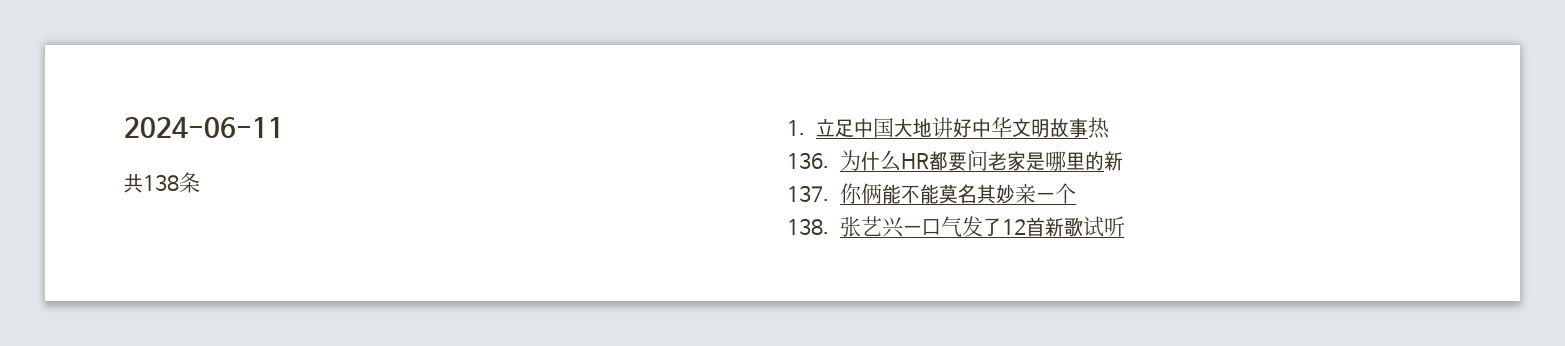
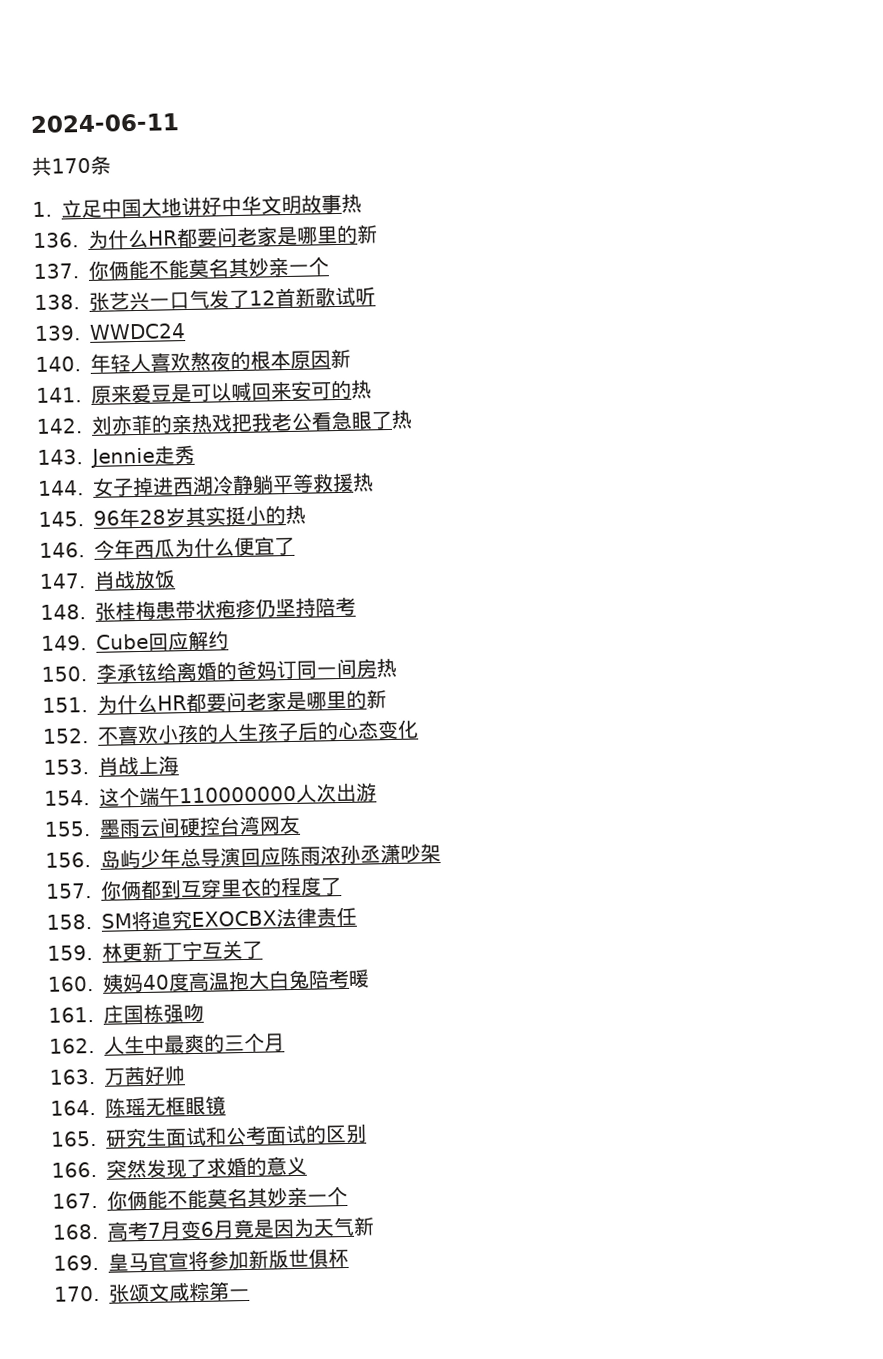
[143,174,179,191] 138 -> [51,157,91,174] 170
(1125, 226) none -> [34,323,186,342] [35,348,351,373] [36,379,372,404] [36,409,413,435] [37,444,195,468] [37,472,374,497] [38,504,306,528] [39,536,295,559] [39,569,176,590] [40,596,356,621] [41,630,229,651] [41,657,397,683] [42,689,387,714] [42,719,419,745] [43,755,179,776] [44,782,377,807] [44,814,301,838] [45,843,441,869] [45,876,342,900] [46,906,357,931] [47,940,263,962] [47,968,370,993] [48,1002,204,1024] [49,1032,285,1055] [49,1065,186,1086] [50,1095,226,1117] [50,1123,367,1148] [51,1156,307,1179] [52,1185,348,1210] [52,1216,375,1241] [53,1247,349,1272] [54,1281,250,1303] // 139. WWDC24 // 140.年轻人喜欢熬夜的根本原因新 // 141.原来爱豆是可以喊回来安可的热 // 142.刘亦菲的亲热戏把我老公看急眼了热 // 143. Jennie走秀 // 144.女子掉进西湖冷静躺平等救援热 // 145. 96年28岁其实挺小的热 // 146.今年西瓜为什么便宜了 // 147.肖战放饭 // 148.张桂梅患带状疱疹仍坚持陪考 // 149. Cube回应解约 // 150.李承铉给离婚的爸妈订同一间房热 // 151.为什么HR都要问老家是哪里的新 // 152.不喜欢小孩的人生孩子后的心态变化 // 153.肖战上海 // 154.这个端午110000000人次出游 // 155.墨雨云间硬控台湾网友 // 156.岛屿少年总导演回应陈雨浓孙丞潇吵架 // 157.你俩都到互穿里衣的程度了 // 158. SM将追究EXOCBX法律责任 // 159.林更新丁宁互关了 // 160.姨妈40度高温抱大白兔陪考暖 // 161.庄国栋强吻 // 162.人生中最爽的三个月 // 163.万茜好帅 // 164.陈瑶无框眼镜 // 165.研究生面试和公考面试的区别 // 166.突然发现了求婚的意义 // 167.你俩能不能莫名其妙亲一个 // 168.高考7月变6月竟是因为天气新 // 169.皇马官宣将参加新版世俱杯 // 170.张颂文咸粽第一

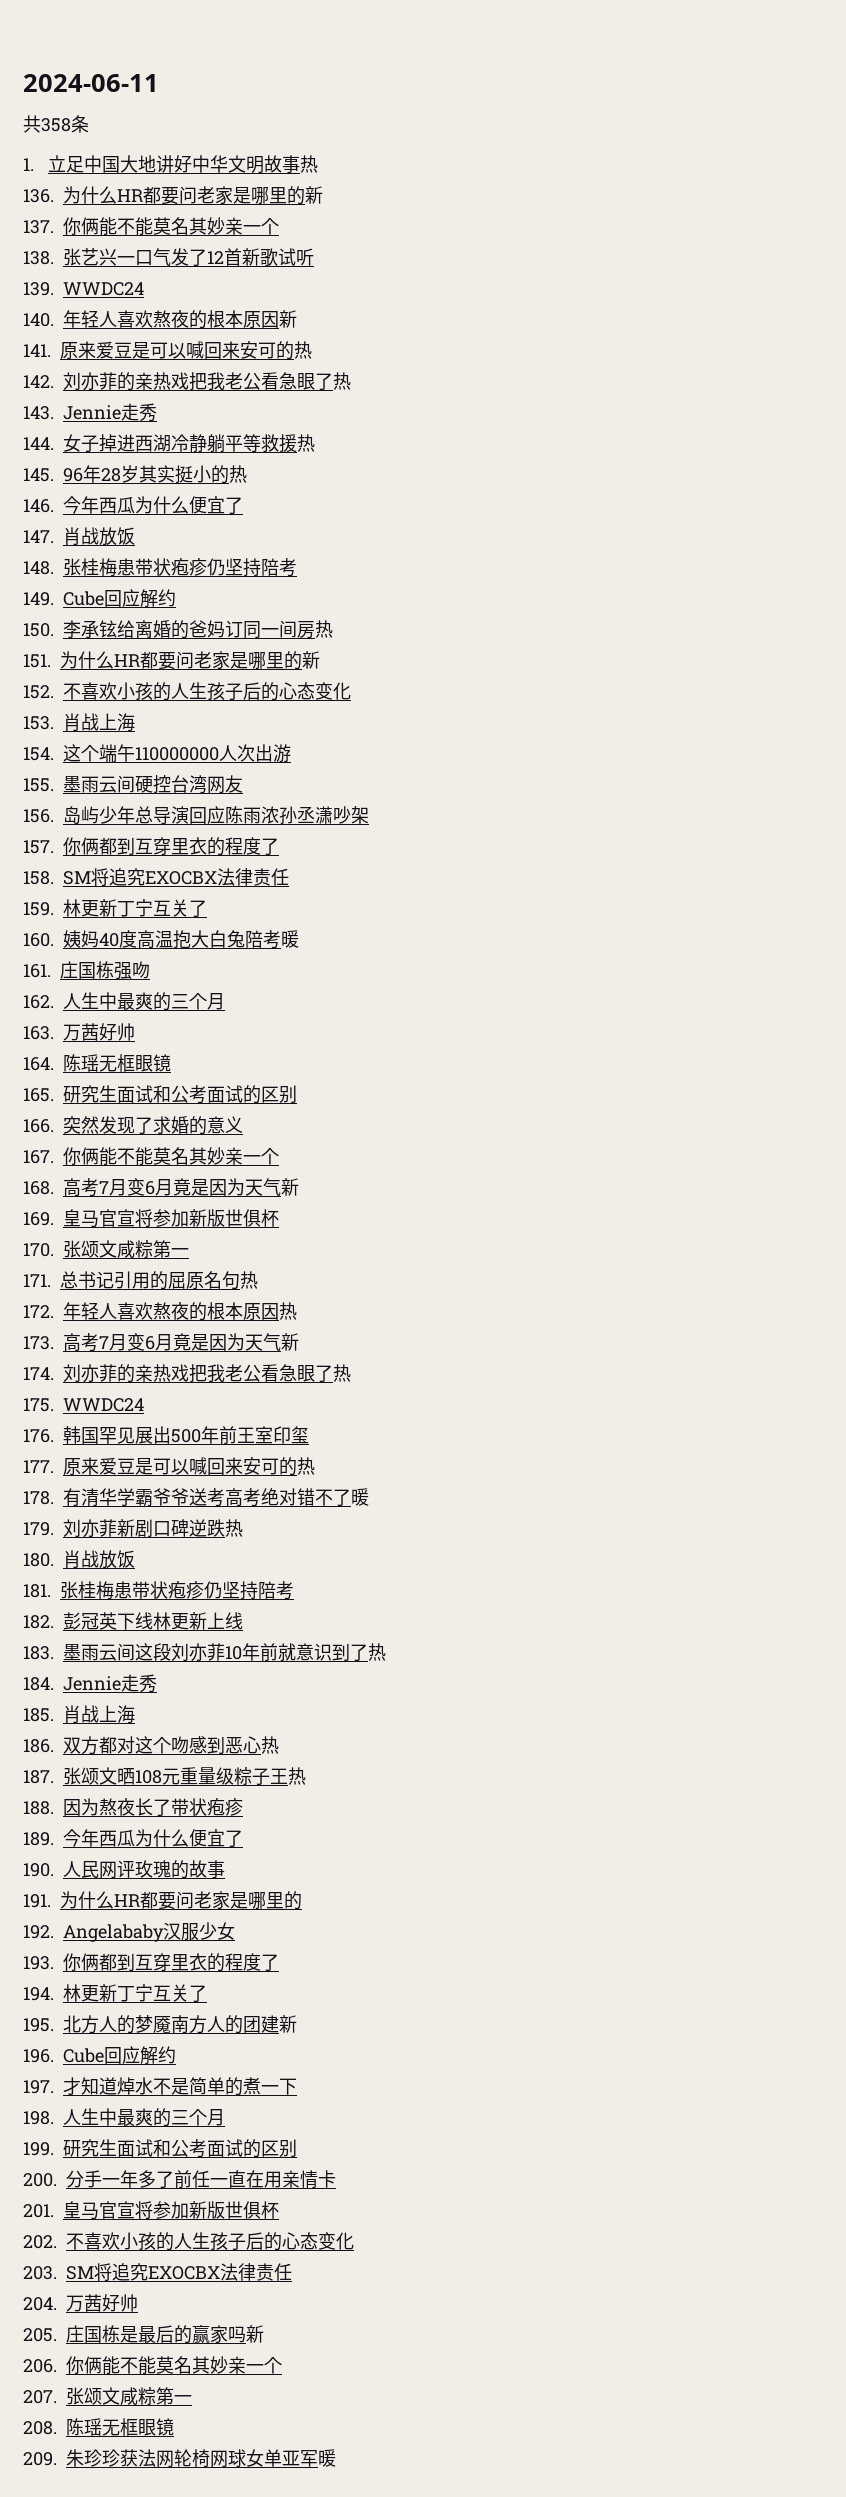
[51,157,91,174] 170 -> [41,118,71,132] 358
(250, 1293) none -> [23,1271,258,1290] [23,1302,297,1321] [23,1333,299,1352] [23,1364,351,1383] [23,1398,144,1412] [23,1426,309,1444] [23,1457,315,1476] [23,1488,369,1507] [23,1519,243,1538] [23,1550,135,1569] [23,1581,294,1600] [23,1612,243,1630] [23,1643,386,1662] [23,1674,157,1693] [23,1705,135,1724] [23,1736,279,1755] [23,1767,306,1786] [23,1798,243,1816] [23,1829,243,1847] [23,1860,225,1879] [23,1891,302,1910] [23,1922,235,1942] [23,1953,279,1972] [23,1984,207,2002] [23,2015,297,2034] [23,2046,176,2065] [23,2077,297,2096] [23,2108,225,2127] [23,2139,297,2158] [23,2170,336,2189] [23,2201,279,2220] [23,2232,354,2251] [23,2263,292,2281] [23,2294,138,2312] [23,2324,264,2344] [23,2356,282,2375] [23,2387,192,2406] [23,2418,174,2436] [23,2449,336,2468] // 171.总书记引用的屈原名句热 // 172.年轻人喜欢熬夜的根本原因热 // 173.高考7月变6月竟是因为天气新 // 174.刘亦菲的亲热戏把我老公看急眼了热 // 175. WWDC24 // 176.韩国罕见展出500年前王室印玺 // 177.原来爱豆是可以喊回来安可的热 // 178.有清华学霸爷爷送考高考绝对错不了暖 // 179.刘亦菲新剧口碑逆跌热 // 180.肖战放饭 // 181.张桂梅患带状疱疹仍坚持陪考 // 182.彭冠英下线林更新上线 // 183.墨雨云间这段刘亦菲10年前就意识到了热 // 184. Jennie走秀 // 185.肖战上海 // 186.双方都对这个吻感到恶心热 // 187.张颂文晒108元重量级粽子王热 // 188.因为熬夜长了带状疱疹 // 189.今年西瓜为什么便宜了 // 190.人民网评玫瑰的故事 // 191.为什么HR都要问老家是哪里的 // 192. Angelababy汉服少女 // 193.你俩都到互穿里衣的程度了 // 194.林更新丁宁互关了 // 195.北方人的梦魇南方人的团建新 // 196. Cube回应解约 // 197.才知道焯水不是简单的煮一下 // 198.人生中最爽的三个月 // 199.研究生面试和公考面试的区别 // 200.分手一年多了前任一直在用亲情卡 // 201.皇马官宣将参加新版世俱杯 // 202.不喜欢小孩的人生孩子后的心态变化 // 203. SM将追究EXOCBX法律责任 // 204.万茜好帅 // 205.庄国栋是最后的赢家吗新 // 206.你俩能不能莫名其妙亲一个 // 207.张颂文咸粽第一 // 208.陈瑶无框眼镜 // 209.朱珍珍获法网轮椅网球女单亚军暖

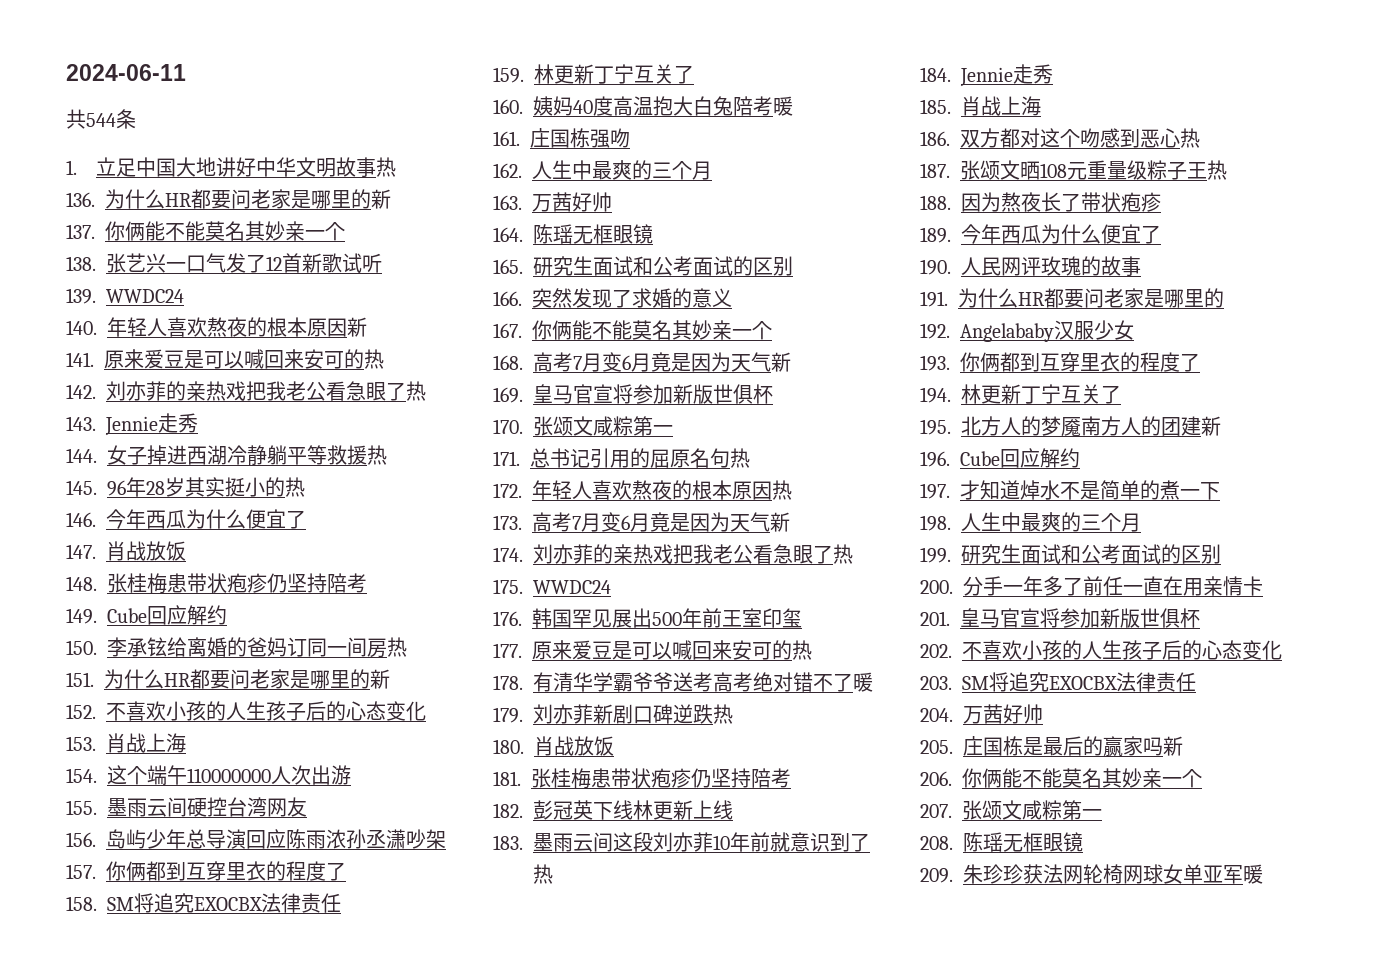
[41,118,71,132] 358 -> [86,113,116,127] 544

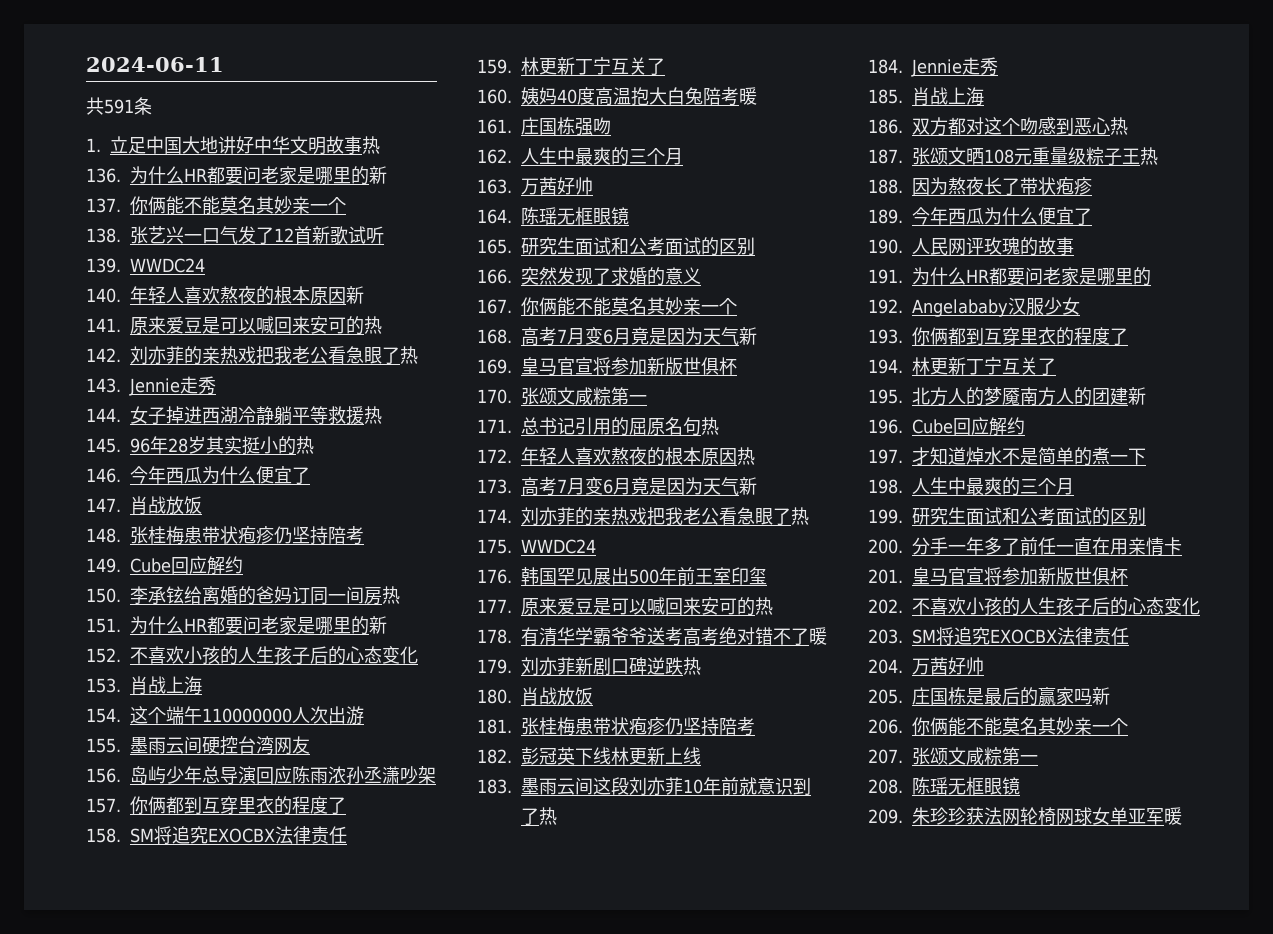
[86,113,116,127] 544 -> [104,99,134,114] 591

